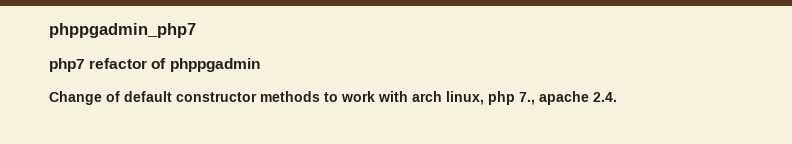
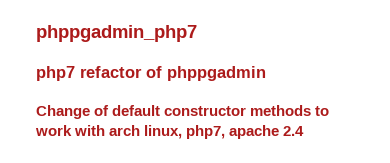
[488,91,617,105] php 7., apache 2.4. -> [186,125,305,139] php7, apache 2.4

